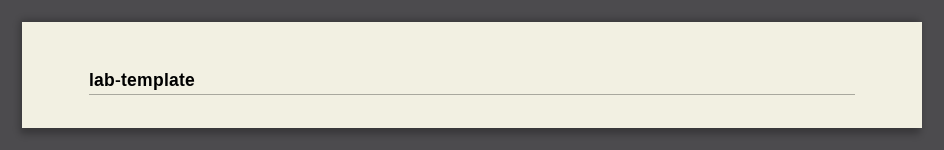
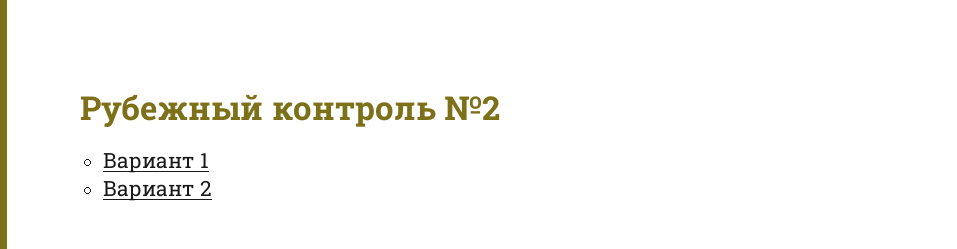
[89,73,195,90] lab-template -> [80,94,500,128] [103,153,209,173] [103,180,212,201] Рубежный контроль №2 // Вариант 1 // Вариант 2

